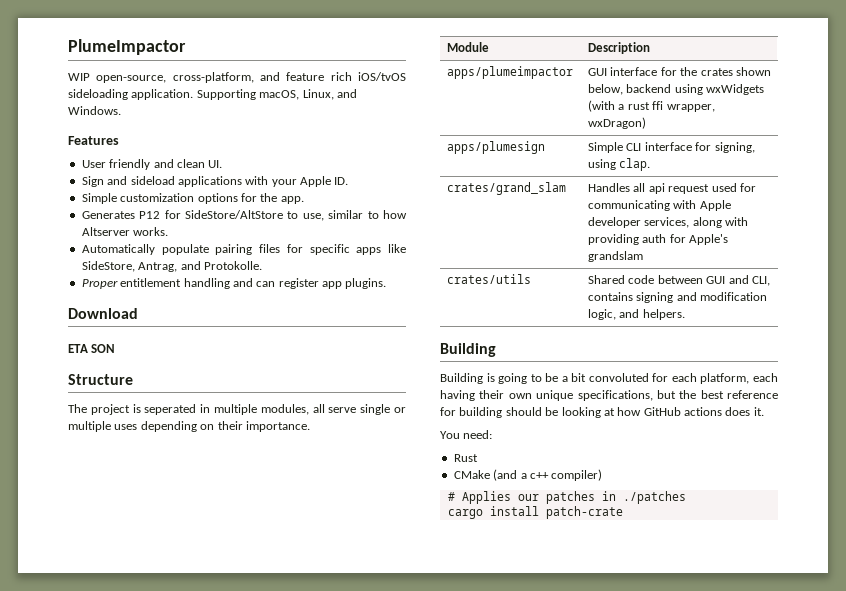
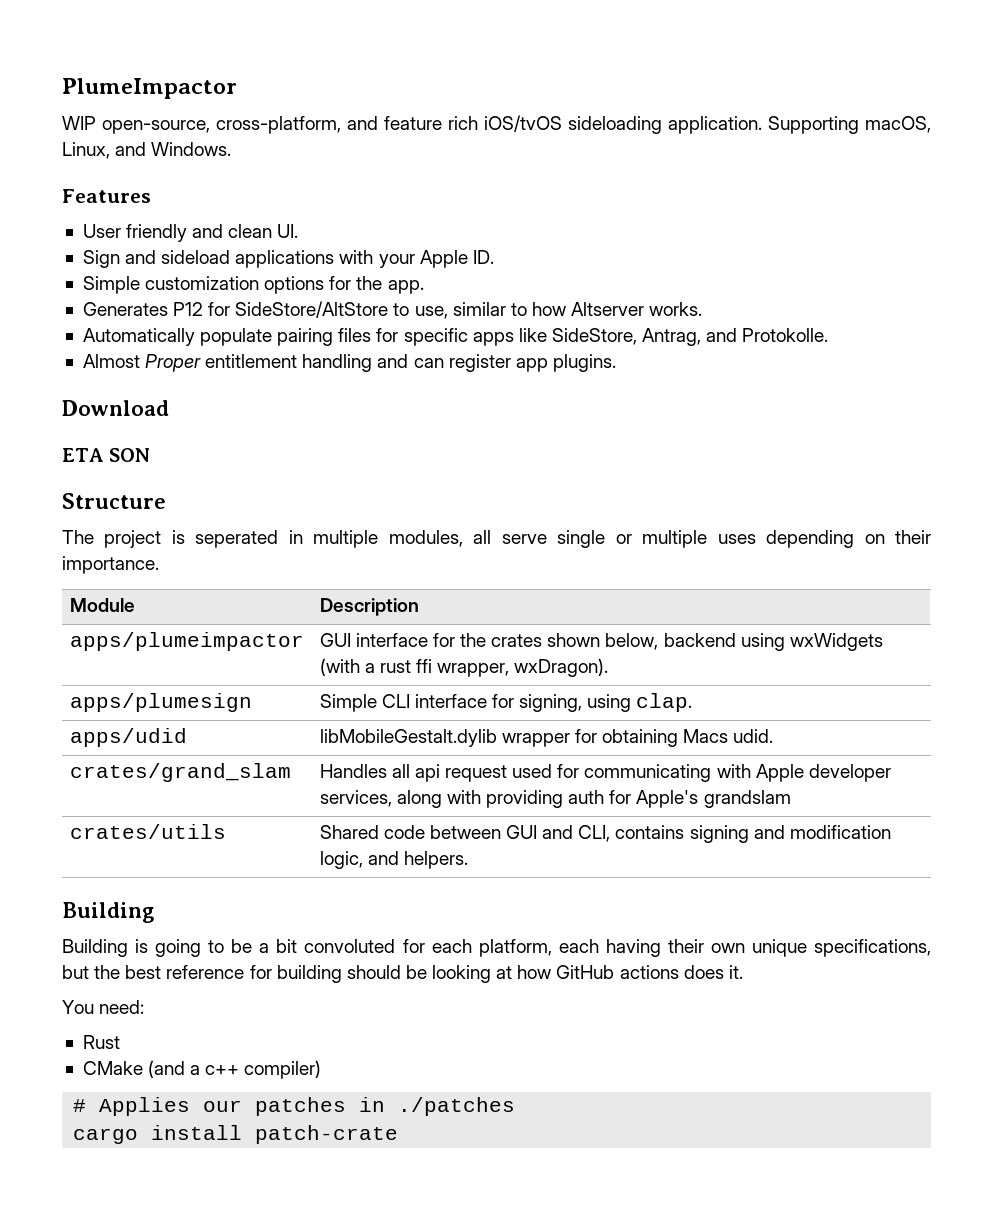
(262, 265) none -> [82,354,140,368] Almost
[588,117,647,129] wxDragon) -> [514,658,609,677] wxDragon).
(651, 164) none -> [69,728,187,747] [319,729,774,747] // apps/udid | libMobileGestalt.dylib wrapper for obtaining Macs udid.

